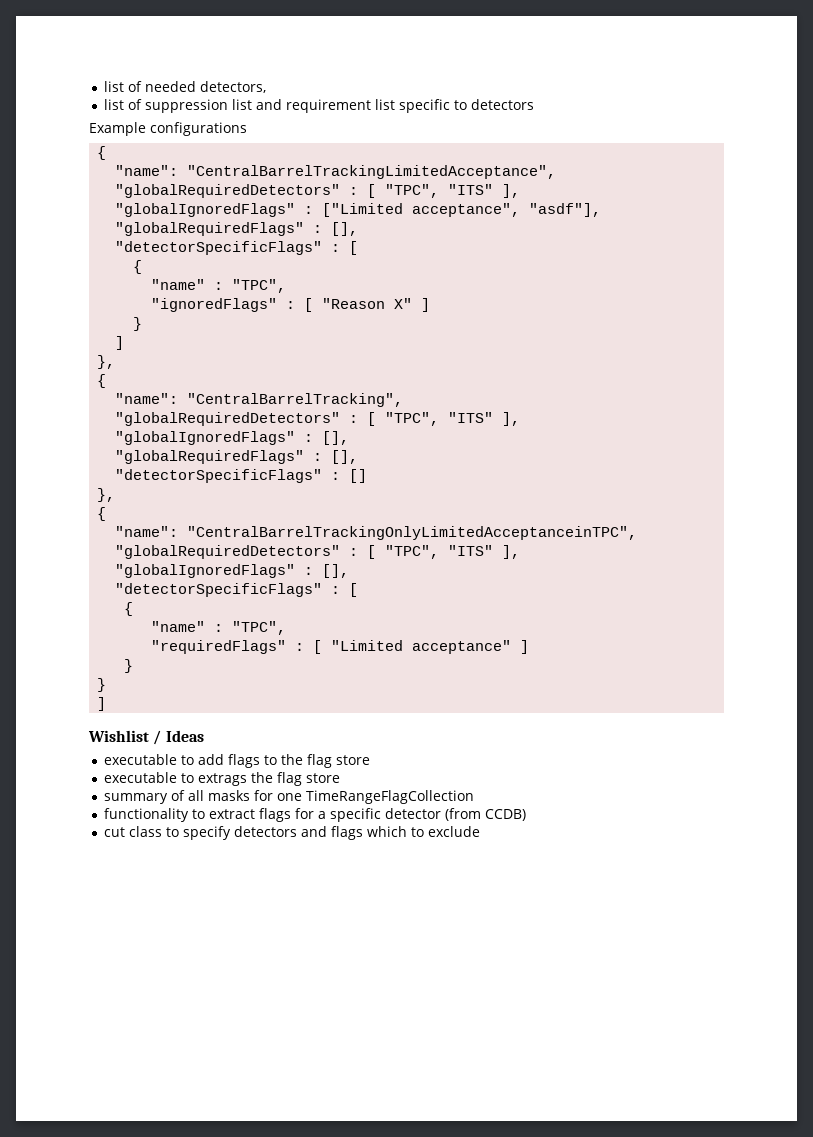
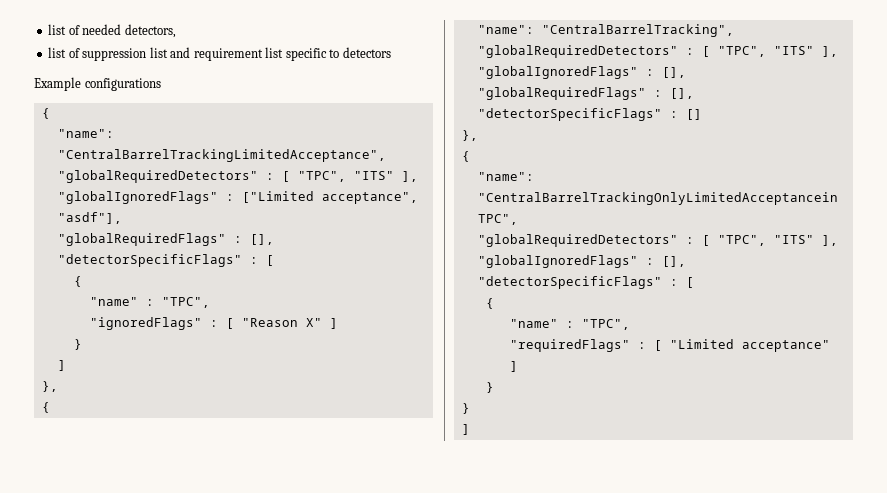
[88,730,204,745] [104,754,371,768] [104,772,341,786] [104,790,475,804] [104,808,527,822] [104,826,481,840] // Wishlist / Ideas // executable to add flags to the flag store // executable to extrags the flag store // summary of all masks for one TimeRangeFlagCollection // functionality to extract flags for a specific detector (from CCDB) // cut class to specify detectors and flags which to exclude -> (470, 429) none

